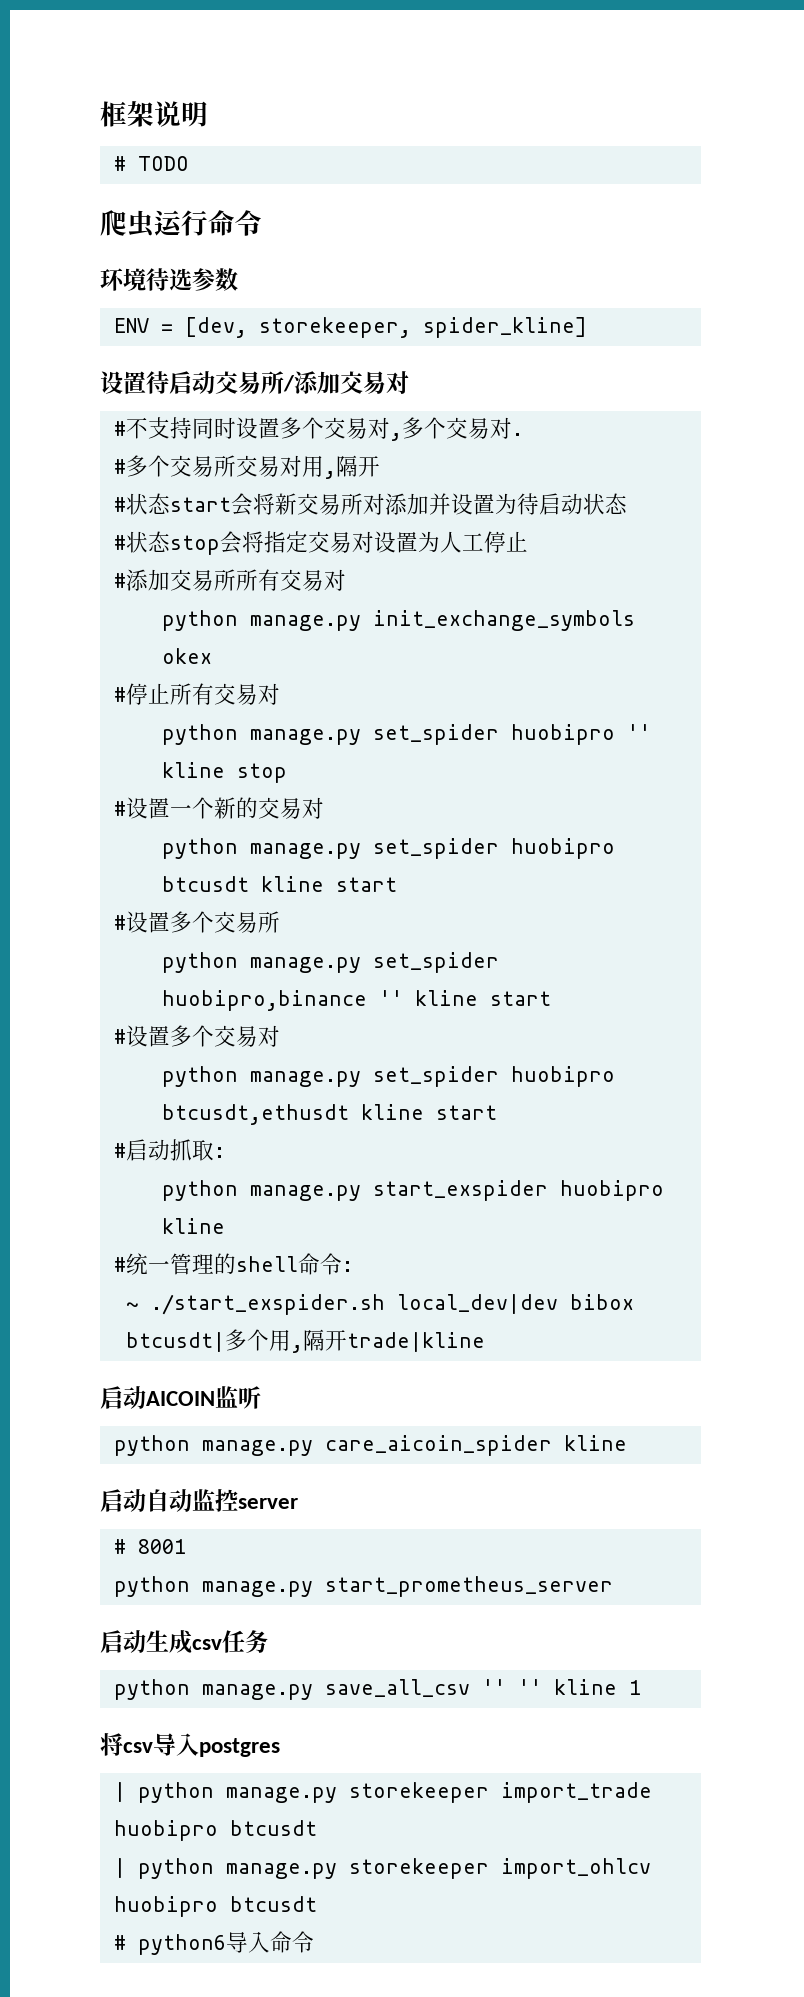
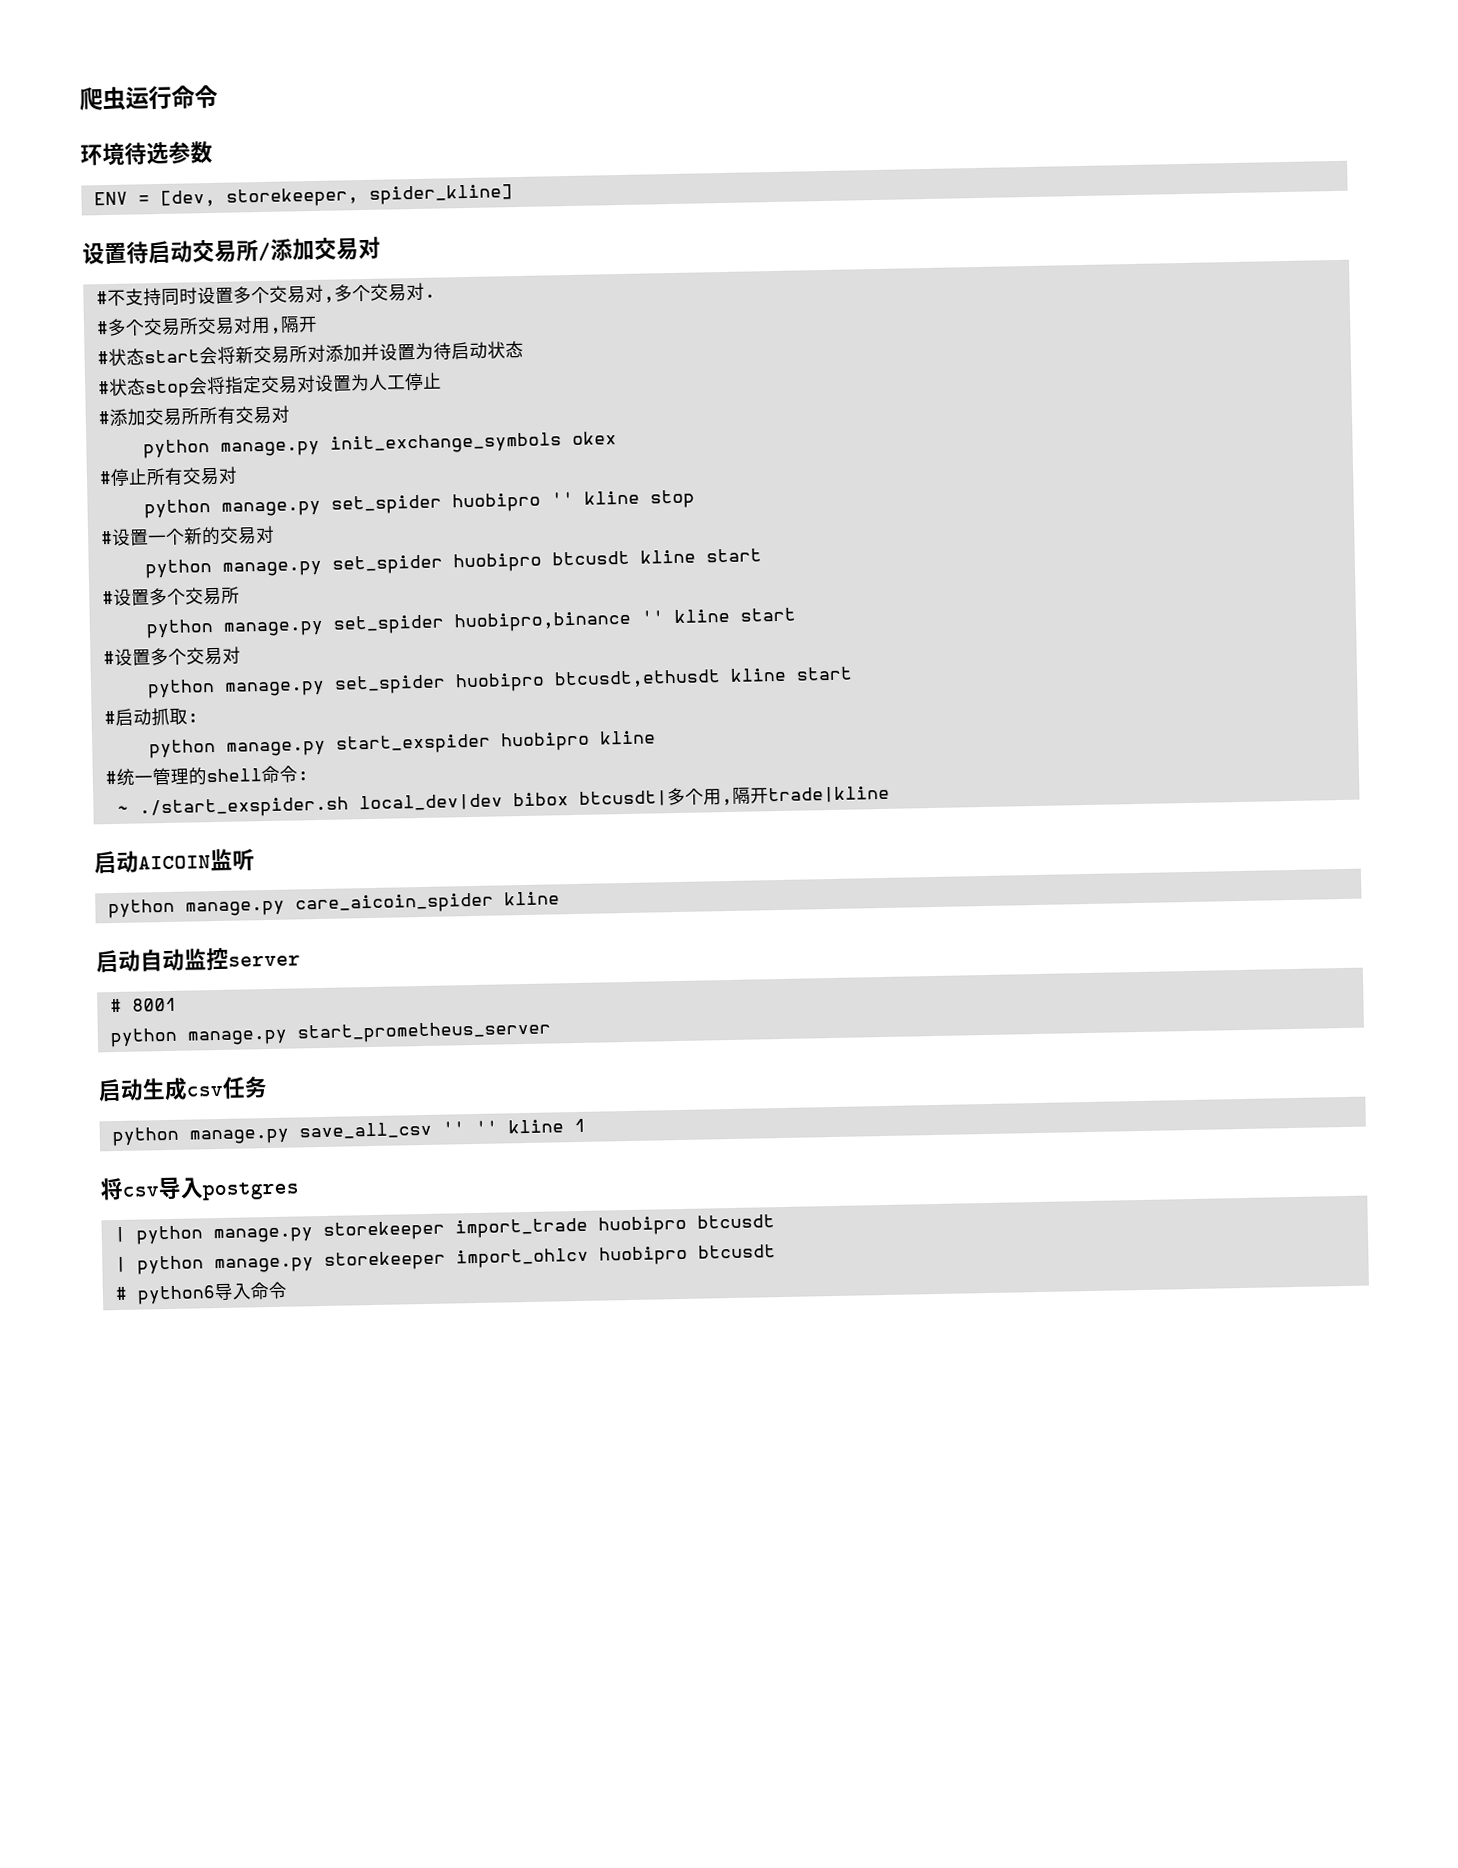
[100,101,208,127] [113,156,189,171] 框架说明 // # TODO // -> (79, 99) none

